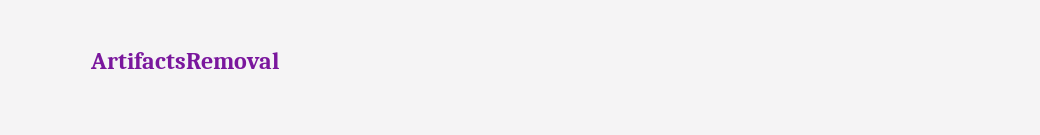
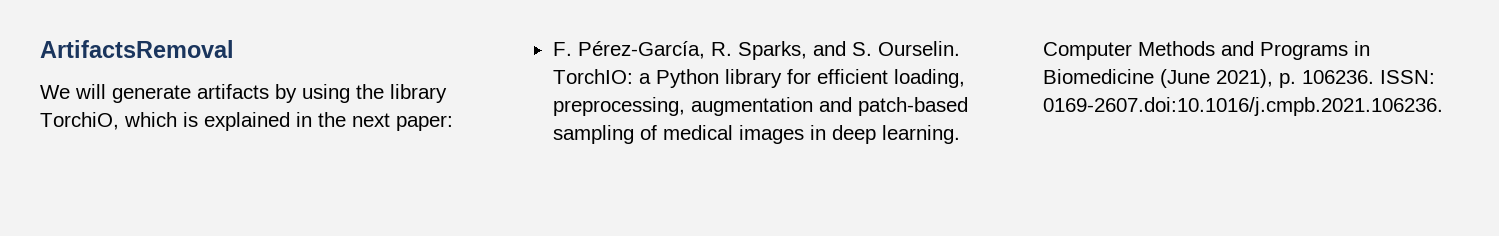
(279, 60) none -> [40,84,447,103] [40,112,453,131] [552,41,960,60] [552,69,965,88] [552,97,968,116] [552,125,960,144] [1042,41,1370,60] [1042,69,1435,88] [1042,97,1443,116] // We will generate artifacts by using the library TorchiO, which is explained in the next paper: // F. Pérez-García, R. Sparks, and S. Ourselin. TorchIO: a Python library for efficient loading, preprocessing, augmentation and patch-based sampling of medical images in deep learning. Computer Methods and Programs in Biomedicine (June 2021), p. 106236. ISSN: 0169-2607.doi:10.1016/j.cmpb.2021.106236.

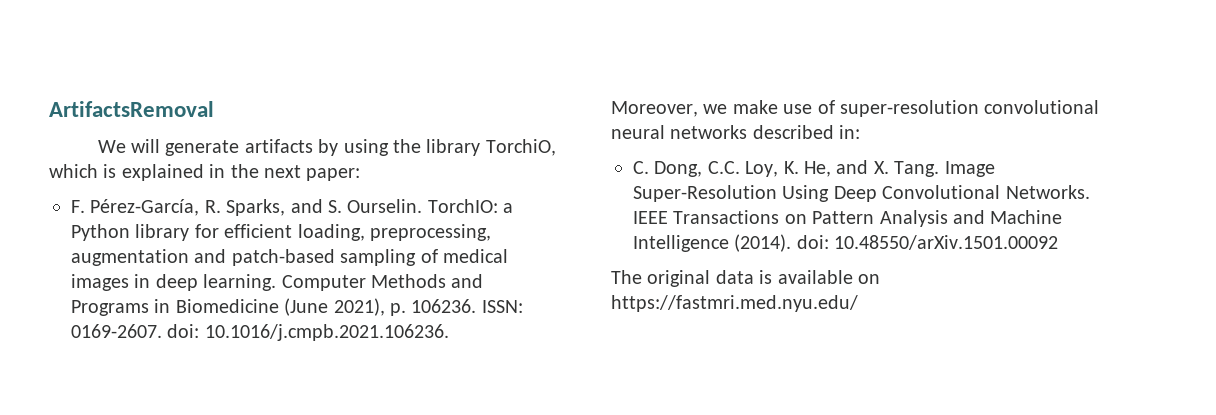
[1042,97,1443,116] 0169-2607.doi:10.1016/j.cmpb.2021.106236. -> [71,324,449,341] [611,100,1100,117] [611,125,861,139] [633,160,995,177] [633,185,1090,202] [633,210,1063,227] [633,234,1059,252] [611,270,880,287] [611,295,858,312] 0169-2607. doi: 10.1016/j.cmpb.2021.106236. // Moreover, we make use of super-resolution convolutional neural networks described in: // C. Dong, C.C. Loy, K. He, and X. Tang. Image Super-Resolution Using Deep Convolutional Networks. IEEE Transactions on Pattern Analysis and Machine Intelligence (2014). doi: 10.48550/arXiv.1501.00092 // The original data is available on https://fastmri.med.nyu.edu/

